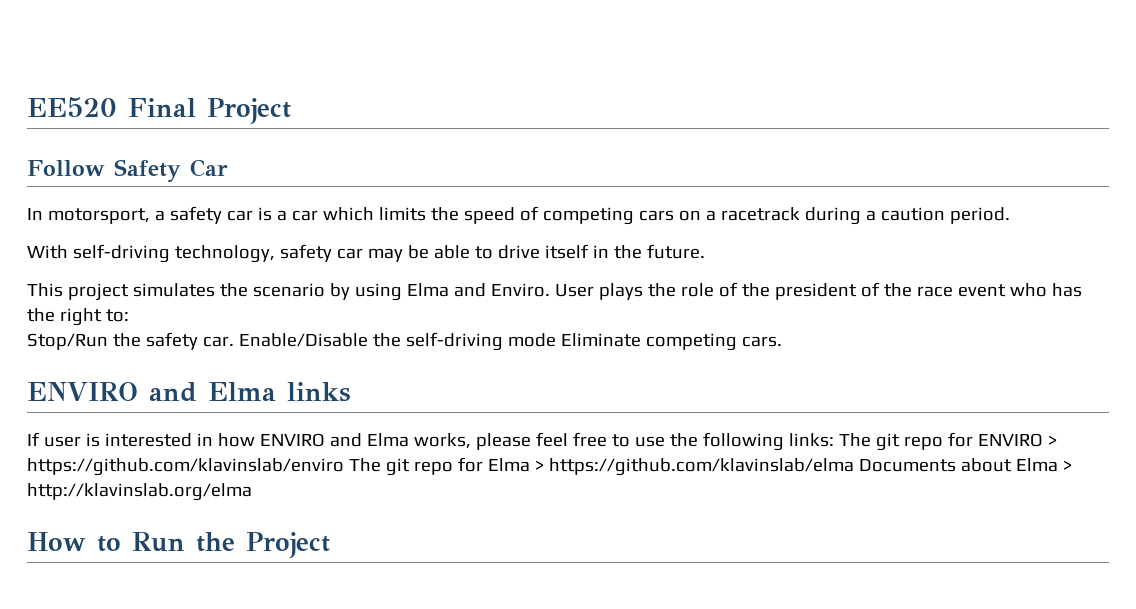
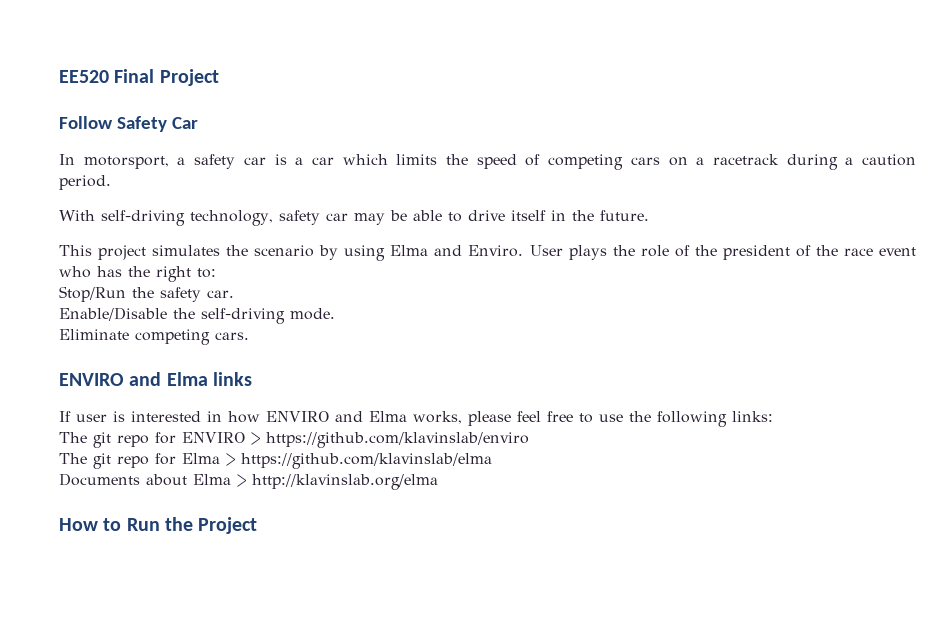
(234, 341) none -> (234, 294) //
[507,333,556,347] mode -> [290,308,335,320] mode. //
(834, 440) none -> (773, 416) //
(344, 467) none -> (529, 440) //
(854, 467) none -> (492, 461) //

